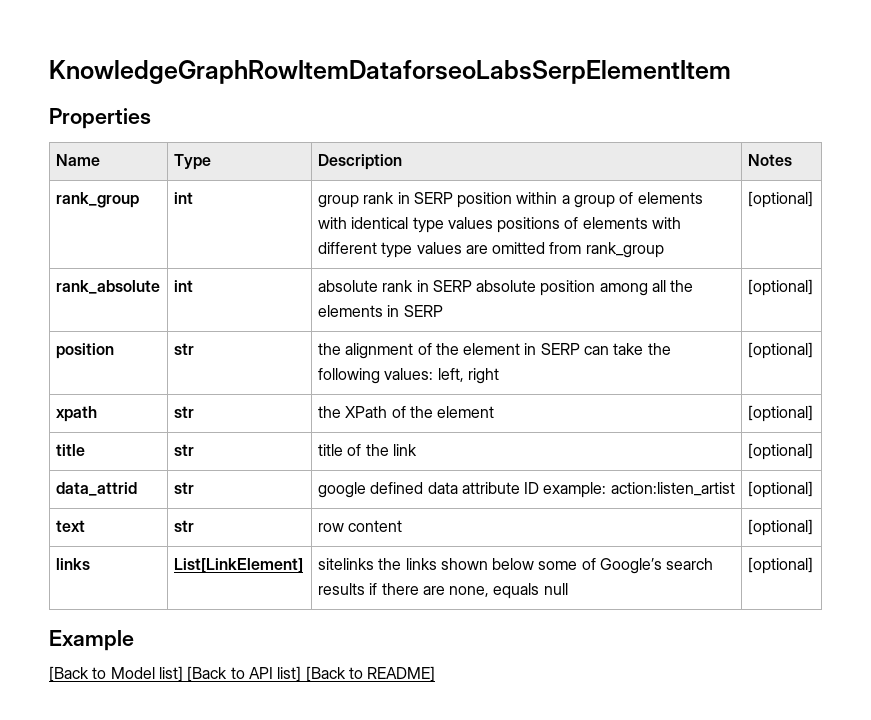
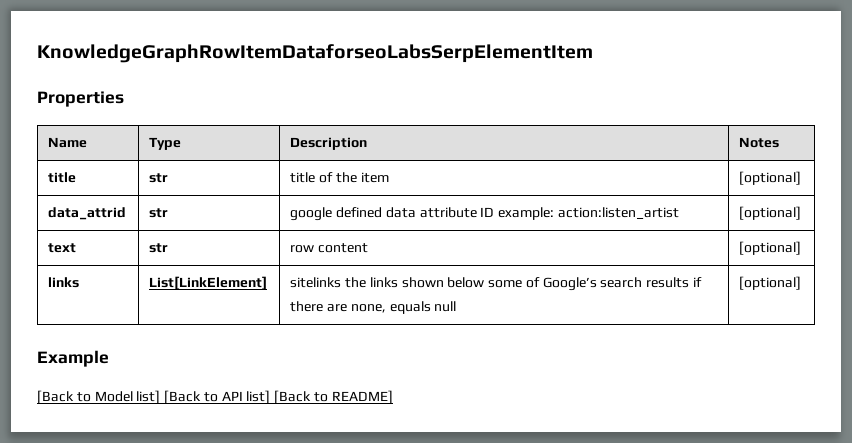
[55,192,139,208] [173,192,193,204] [317,192,703,208] [317,217,682,233] [317,242,664,258] [747,191,813,208] [55,280,160,294] [173,280,193,292] [317,280,694,296] [317,305,443,317] [747,279,813,296] [55,343,114,359] [173,343,194,355] [317,343,671,359] [317,368,499,384] [747,342,813,359] [55,406,97,422] [173,406,194,418] [317,406,495,418] [747,405,813,422] // rank_group | int | group rank in SERP position within a group of elements with identical type values positions of elements with different type values are omitted from rank_group | [optional] // rank_absolute | int | absolute rank in SERP absolute position among all the elements in SERP | [optional] // position | str | the alignment of the element in SERP can take the following values: left, right | [optional] // xpath | str | the XPath of the element | [optional] -> (780, 142) none
[392,444,417,456] link -> [360,172,389,183] item

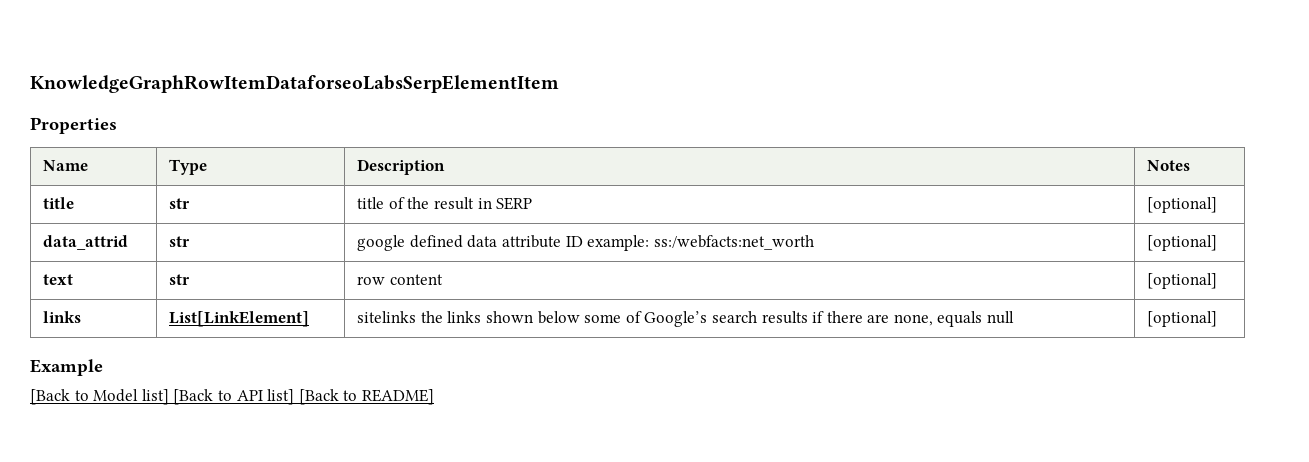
[360,172,389,183] item -> [433,197,533,210] result in SERP
[557,207,679,219] action:listen_artist -> [653,235,814,250] ss:/webfacts:net_worth

